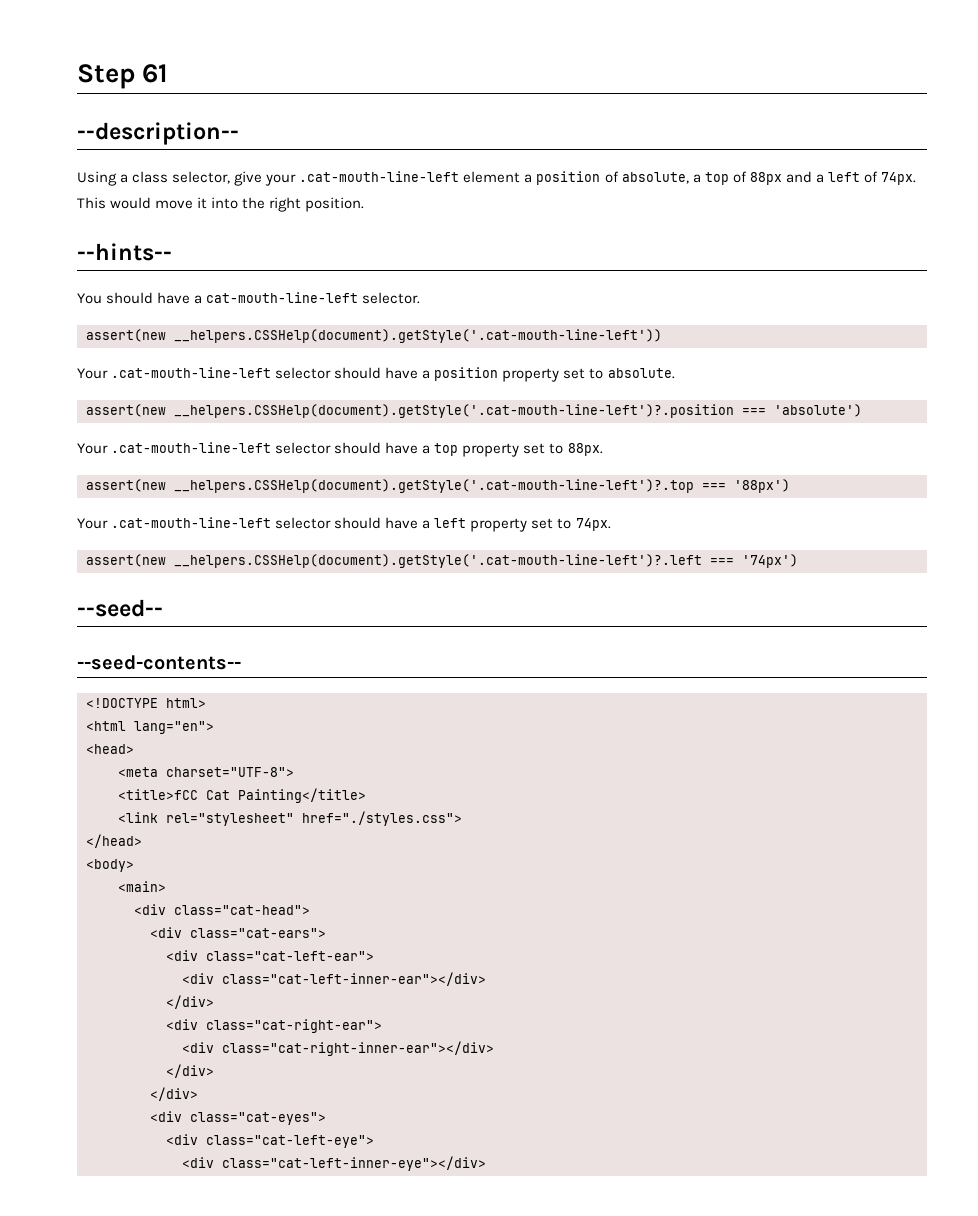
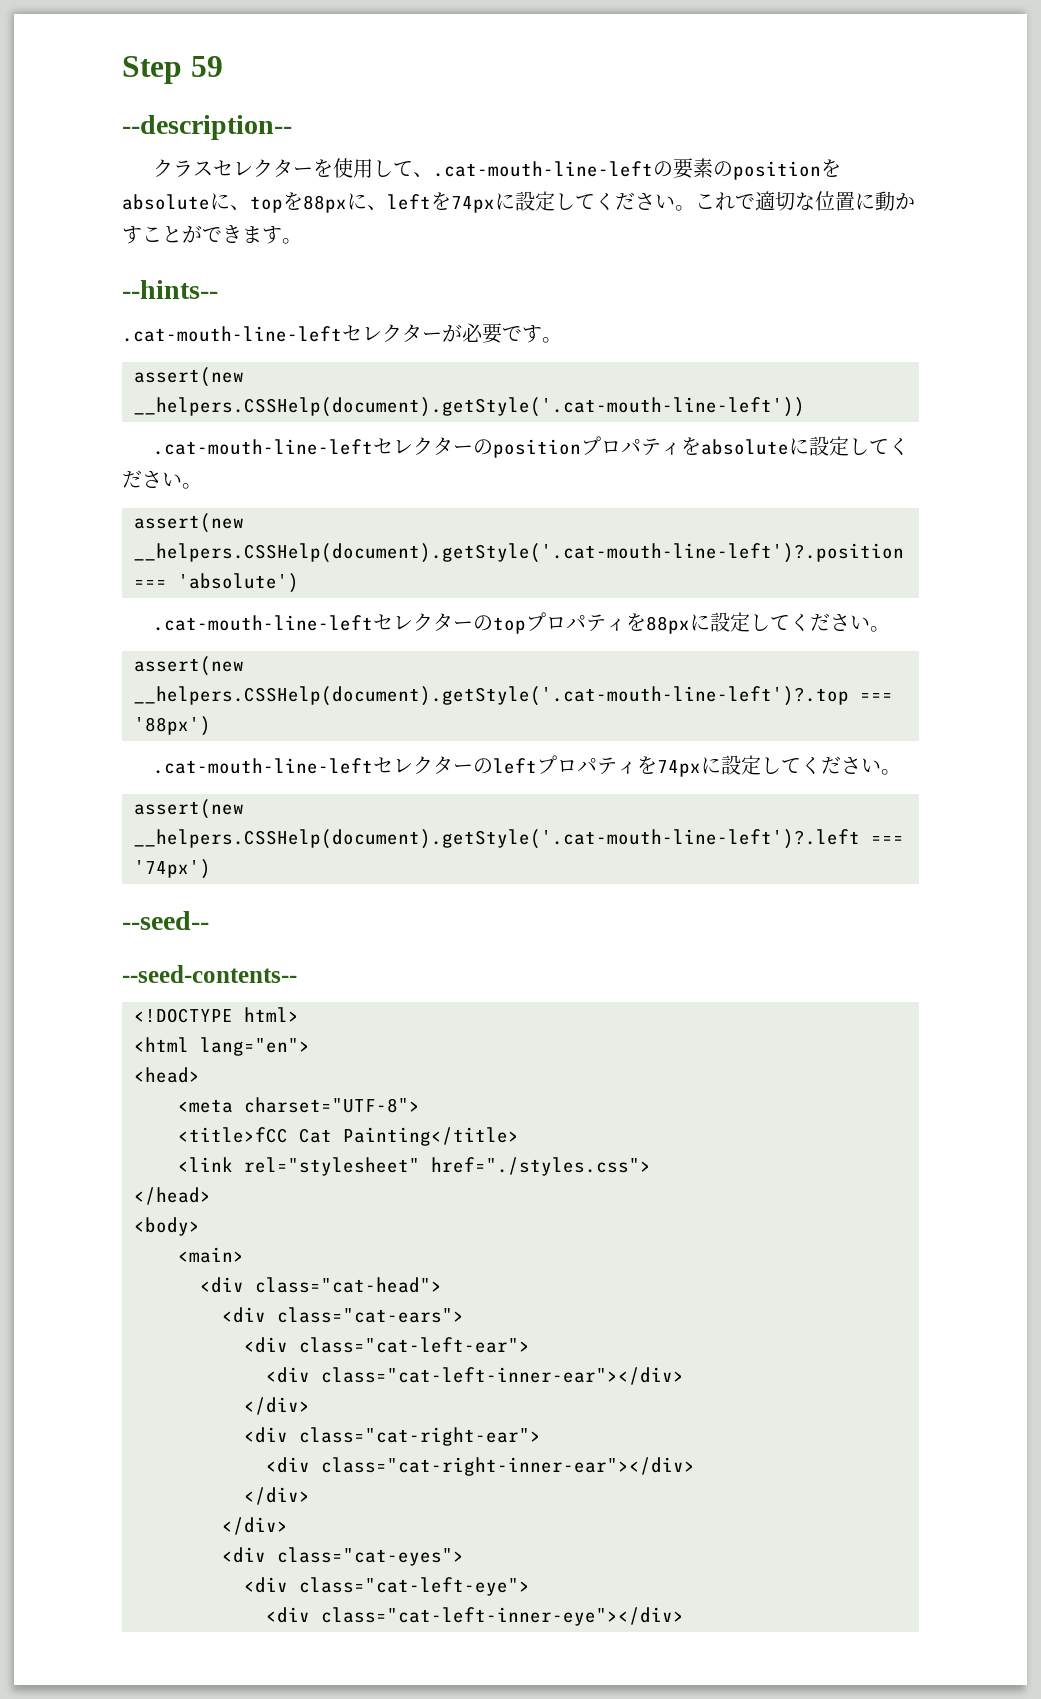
[142,64,169,83] 61 -> [190,56,223,77] 59
[77,171,916,186] [77,197,365,212] [77,243,172,261] [77,292,421,304] [86,329,662,343] [77,367,675,382] [86,404,862,418] [77,442,603,457] [86,479,790,493] [77,517,611,532] Using a class selector, give your .cat-mouth-line-left element a position of absolute, a top of 88px and a left of 74px. This would move it into the right position. // --hints-- // You should have a cat-mouth-line-left selector. // assert(new __helpers.CSSHelp(document).getStyle('.cat-mouth-line-left')) // Your .cat-mouth-line-left selector should have a position property set to absolute. // assert(new __helpers.CSSHelp(document).getStyle('.cat-mouth-line-left')?.position === 'absolute') // Your .cat-mouth-line-left selector should have a top property set to 88px. // assert(new __helpers.CSSHelp(document).getStyle('.cat-mouth-line-left')?.top === '88px') // Your .cat-mouth-line-left selector should have a left property set to 74px. -> [152,158,841,180] [122,191,915,213] [122,225,302,244] [122,280,218,299] [122,323,562,344] [134,367,244,387] [134,397,805,417] [152,436,909,458] [122,470,202,489] [134,513,244,533] [134,543,904,563] [134,573,299,593] [152,612,890,634] [134,656,244,676] [134,686,893,706] [134,716,211,736] [152,755,901,777] クラスセレクターを使用して、.cat-mouth-line-leftの要素のpositionをabsoluteに、topを88pxに、leftを74pxに設定してください。これで適切な位置に動かすことができます。 // --hints-- // .cat-mouth-line-leftセレクターが必要です。 // assert(new __helpers.CSSHelp(document).getStyle('.cat-mouth-line-left')) // .cat-mouth-line-leftセレクターのpositionプロパティをabsoluteに設定してください。 // assert(new __helpers.CSSHelp(document).getStyle('.cat-mouth-line-left')?.position === 'absolute') // .cat-mouth-line-leftセレクターのtopプロパティを88pxに設定してください。 // assert(new __helpers.CSSHelp(document).getStyle('.cat-mouth-line-left')?.top === '88px') // .cat-mouth-line-leftセレクターのleftプロパティを74pxに設定してください。

